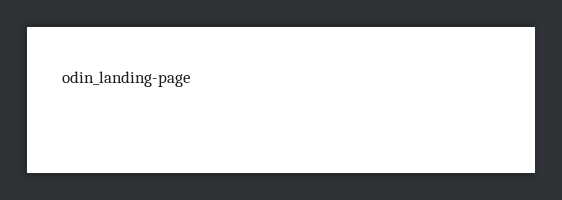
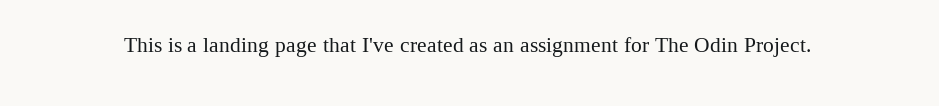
[62,71,191,87] odin_landing-page -> [123,37,812,57] This is a landing page that I've created as an assignment for The Odin Project.

